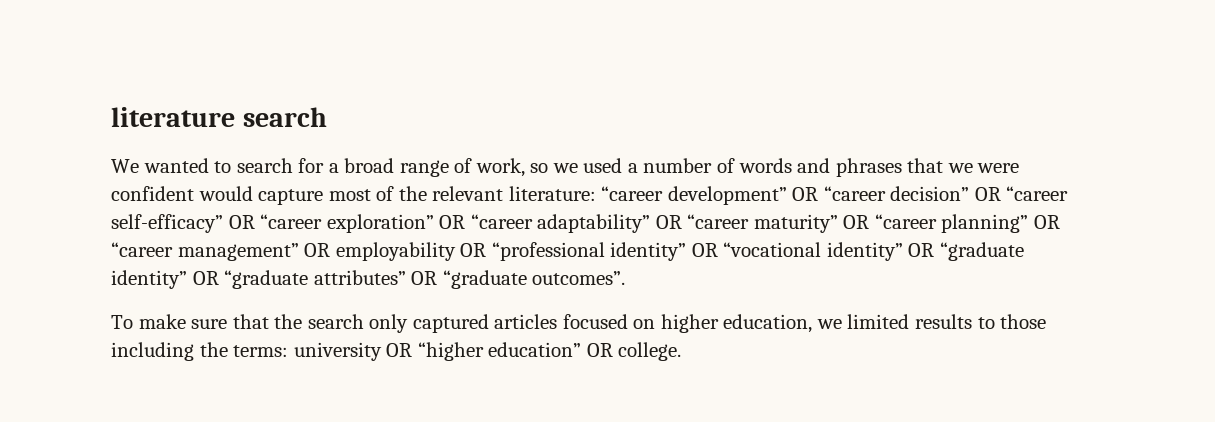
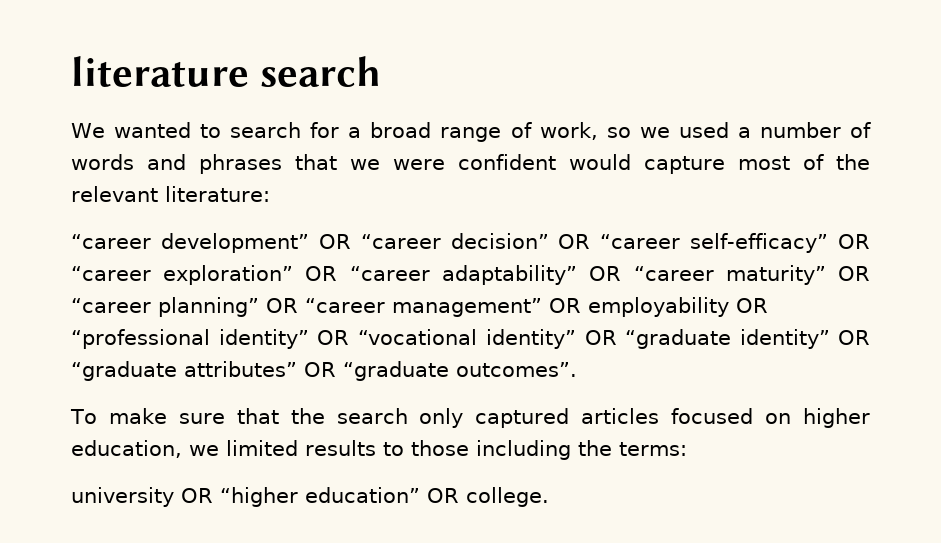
(596, 193) none -> (270, 194) //
(289, 351) none -> (687, 449) //

